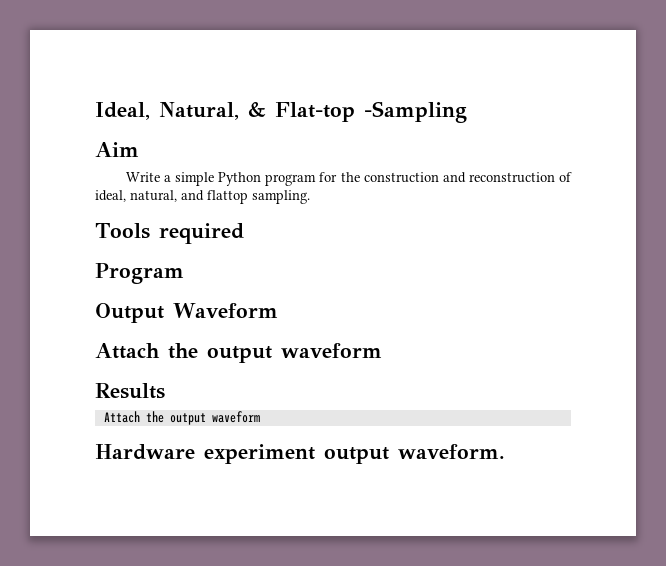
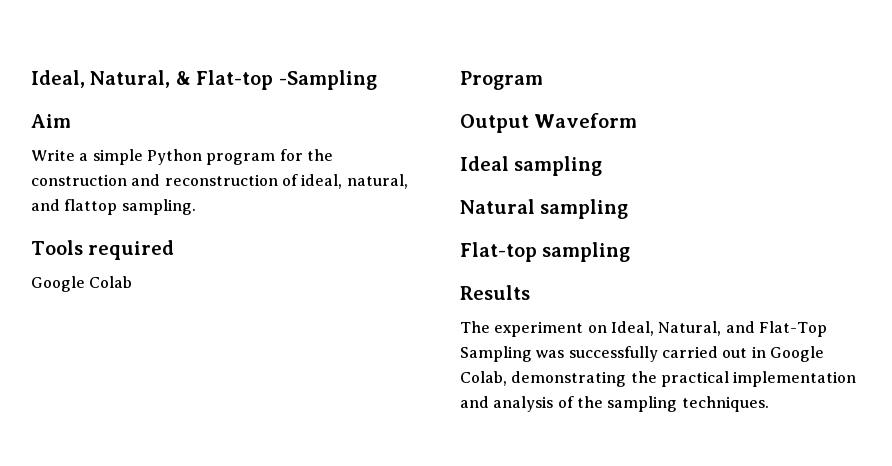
(244, 233) none -> [31,276,133,292] // Google Colab
[95,343,382,363] [95,383,165,399] [103,411,260,425] [95,444,505,464] Attach the output waveform // Results // Attach the output waveform // Hardware experiment output waveform. -> [460,156,603,176] [460,199,629,219] [460,242,631,262] [460,285,530,300] [460,321,827,337] [460,346,824,362] [460,371,857,387] [460,396,769,412] Ideal sampling // Natural sampling // Flat-top sampling // Results // The experiment on Ideal, Natural, and Flat-Top Sampling was successfully carried out in Google Colab, demonstrating the practical implementation and analysis of the sampling techniques.

